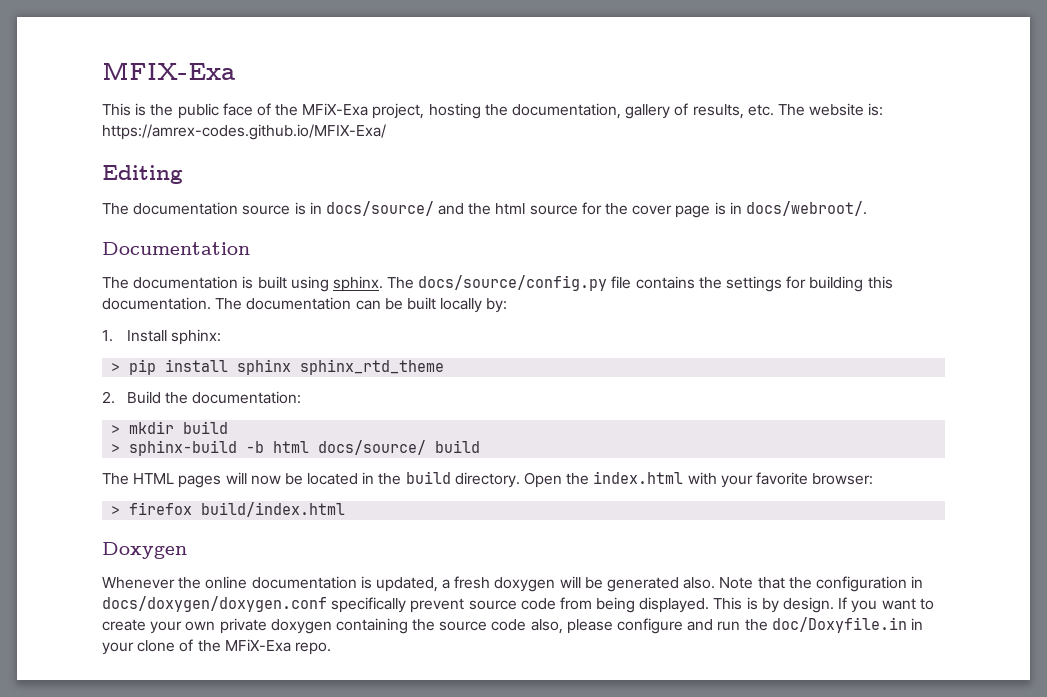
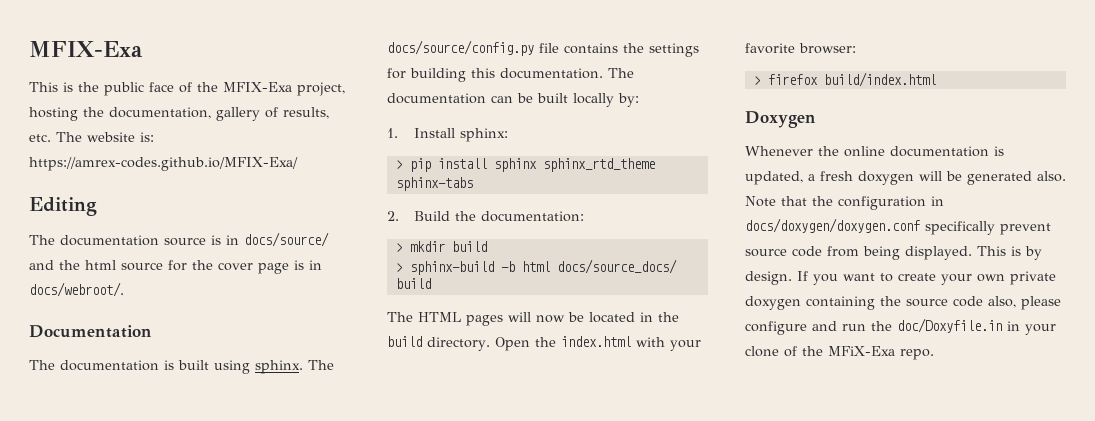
[302,103,369,116] MFiX-Exa -> [223,82,292,92] MFIX-Exa
(445, 367) none -> [395,177,473,191] sphinx-tabs
[318,440,427,455] docs/source/ -> [556,259,677,274] docs/source_docs/

